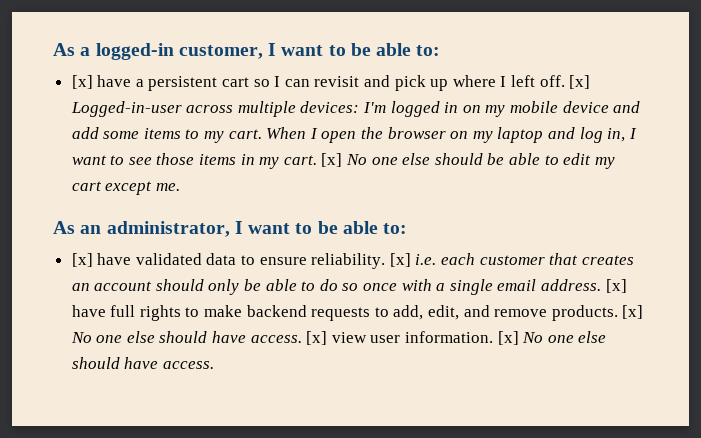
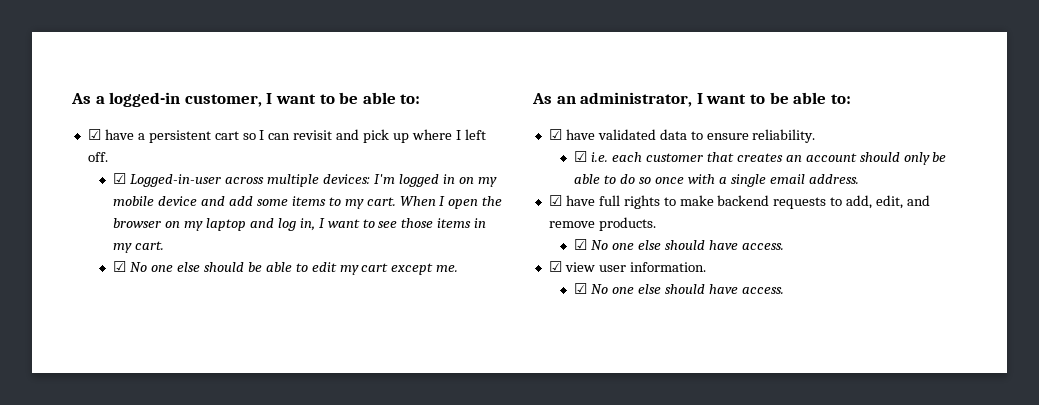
[71,75,93,89] [x] -> [87,129,101,140] ☑
[569,75,591,89] [x] -> [113,173,127,184] // ☑
[321,153,343,167] [x] -> [113,261,127,272] // ☑
[71,253,93,267] [x] -> [548,129,562,140] ☑
[389,253,411,267] [x] -> [574,151,588,162] // ☑
[605,279,627,293] [x] -> [548,195,562,206] // ☑
[622,305,644,319] [70,331,328,345] [x] No one else should have access. [x] -> [574,239,784,250] [548,261,562,272] // ☑ No one else should have access. // ☑
[497,331,519,345] [x] -> [574,283,588,294] // ☑

